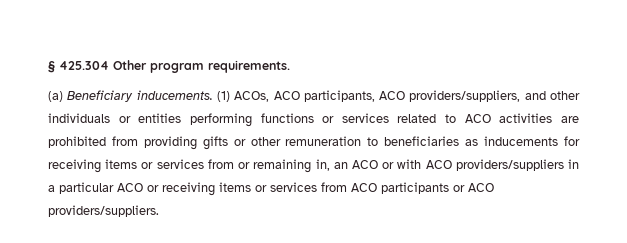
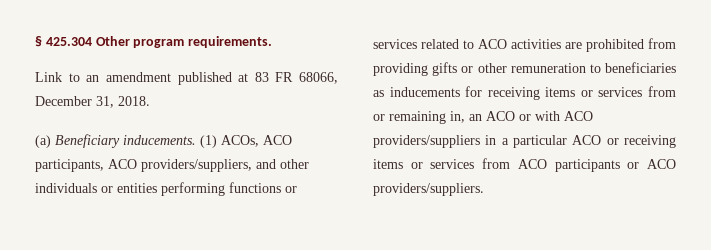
(290, 66) none -> [35,72,338,85] [35,96,150,108] // Link to an amendment published at 83 FR 68066, December 31, 2018.

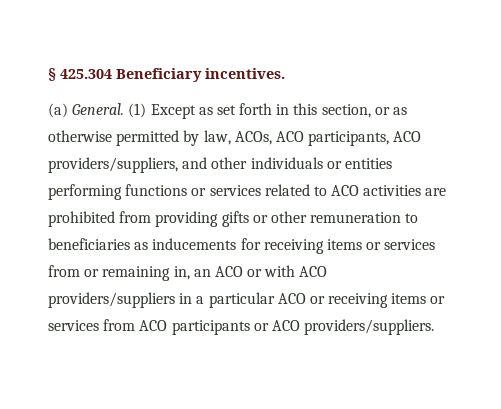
[95,36,273,48] [35,72,338,85] [35,96,150,108] [35,134,217,148] Other program requirements. // Link to an amendment published at 83 FR 68066, December 31, 2018. // (a) Beneficiary inducements. (1) -> [116,68,285,82] [48,103,408,119] [48,130,231,146] Beneficiary incentives. // (a) General. (1) Except as set forth in this section, or as otherwise permitted by law,

